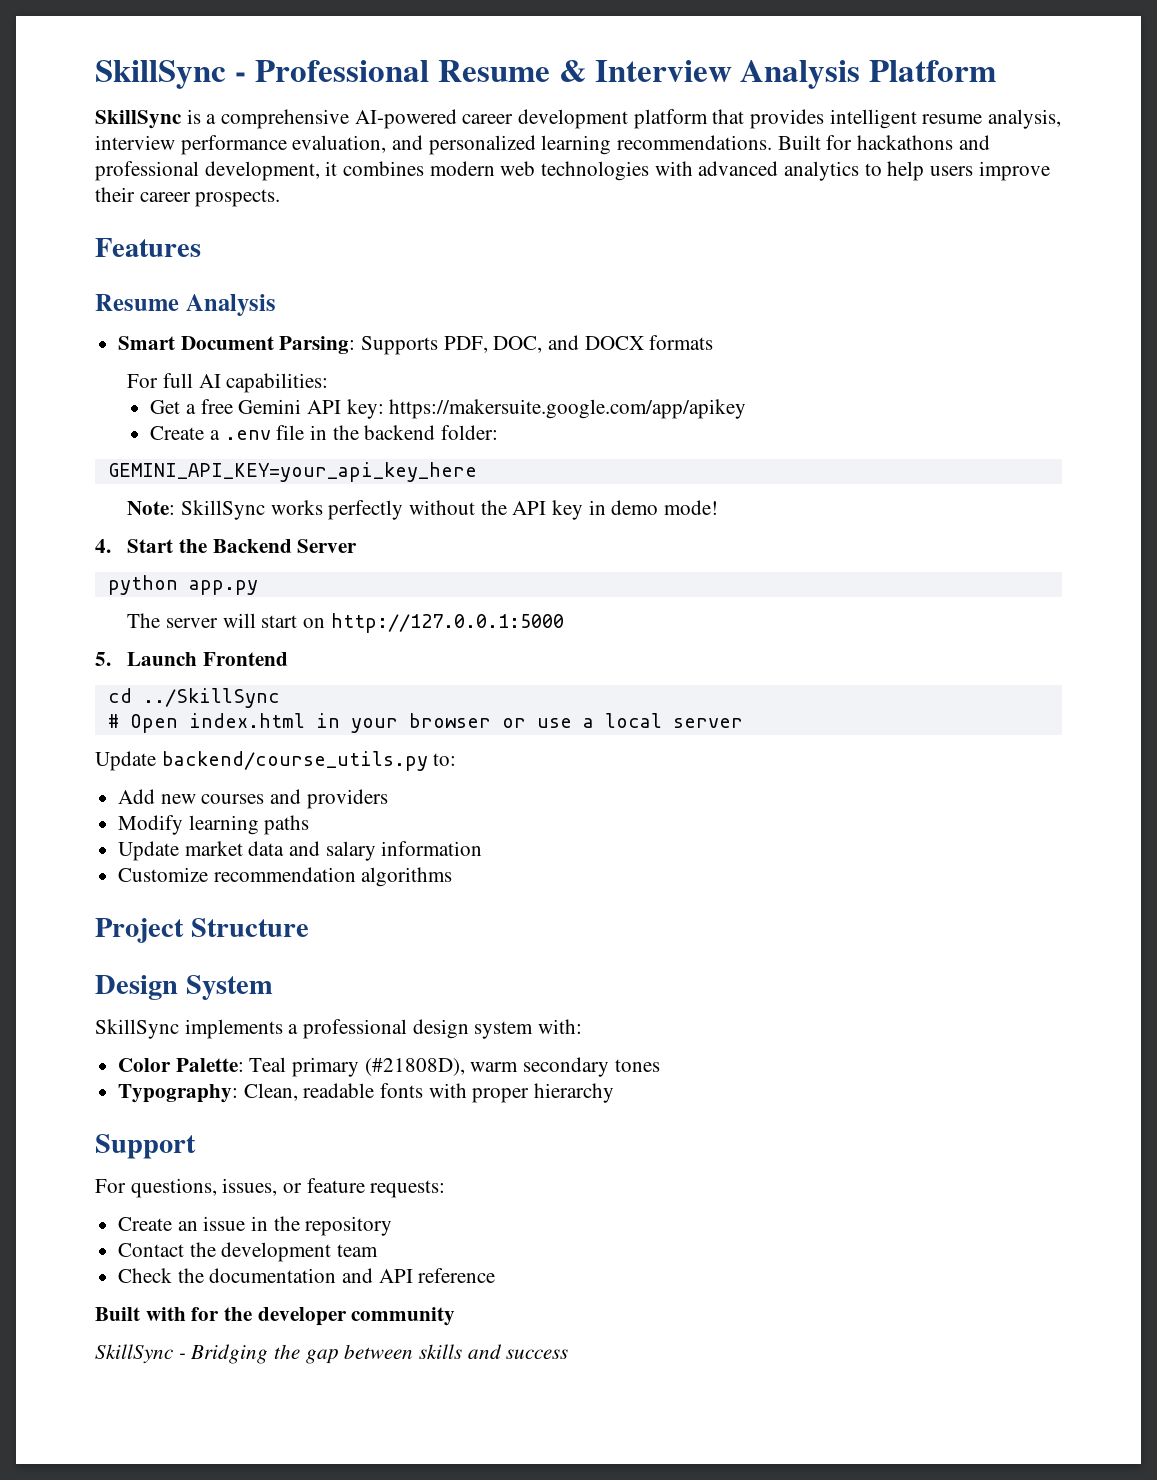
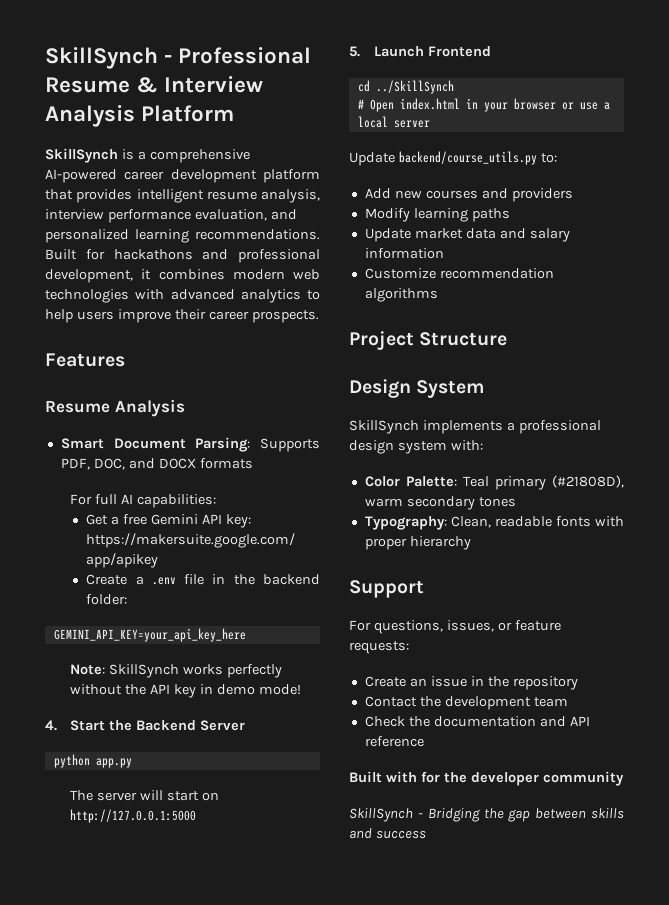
[95,60,226,89] SkillSync -> [45,47,158,69] SkillSynch
[95,110,182,129] SkillSync -> [45,148,118,163] SkillSynch
[180,500,265,520] SkillSync -> [109,664,180,678] SkillSynch
[142,688,280,708] ../SkillSync -> [375,80,454,94] ../SkillSynch
[95,1019,179,1039] SkillSync -> [349,420,419,434] SkillSynch
[95,1344,173,1364] SkillSync -> [349,808,413,822] SkillSynch

